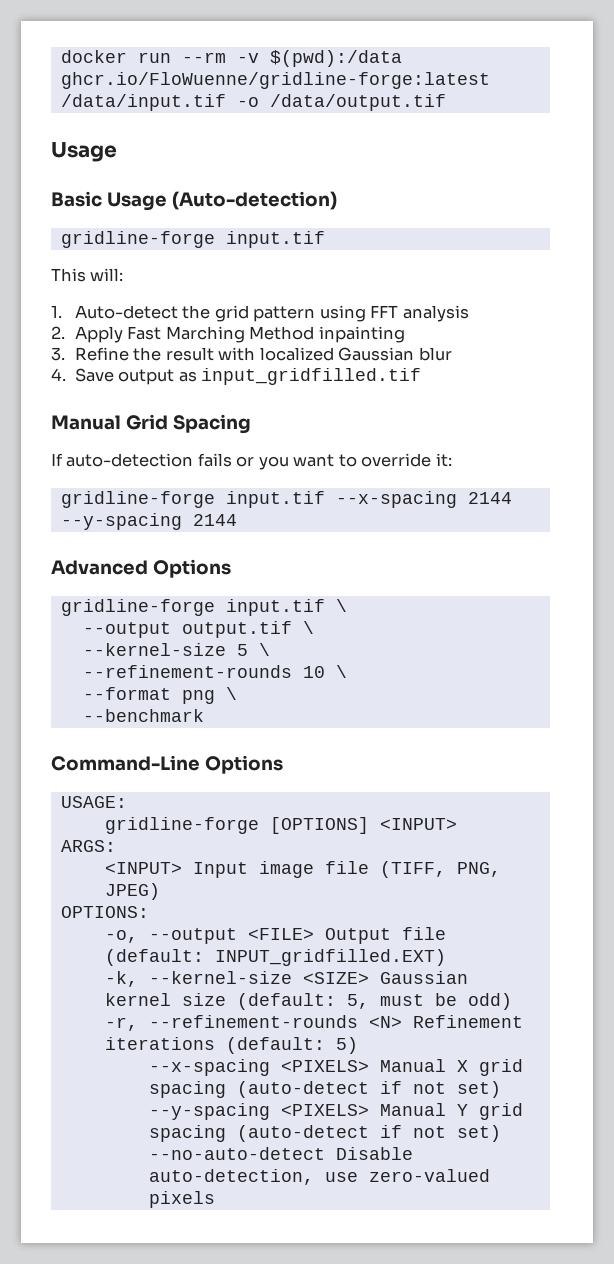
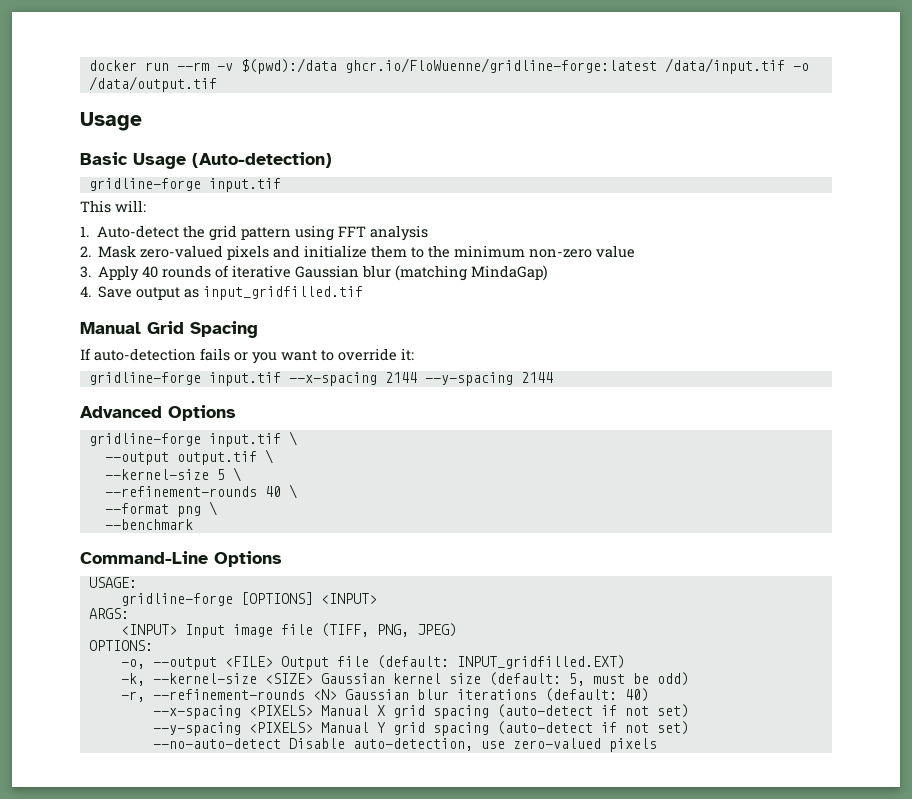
[74,326,405,343] [51,347,452,361] Apply Fast Marching Method inpainting // 3. Refine the result with localized Gaussian blur -> [98,245,636,260] [80,265,549,281] Mask zero-valued pixels and initialize them to the minimum non-zero value // 3. Apply 40 rounds of iterative Gaussian blur (matching MindaGap)
[302,666,325,678] 10 -> [264,486,281,497] 40
[412,1015,523,1028] Refinement -> [344,689,449,700] Gaussian blur
[335,1037,358,1054] 5) -> [624,688,649,702] 40)

